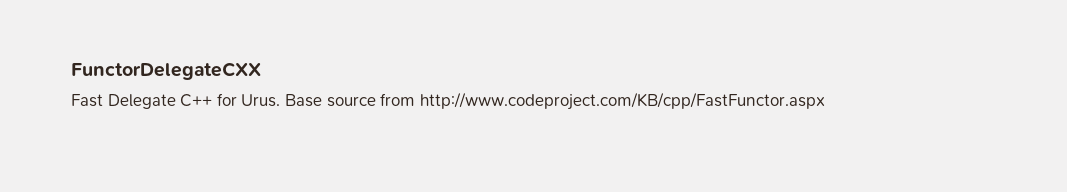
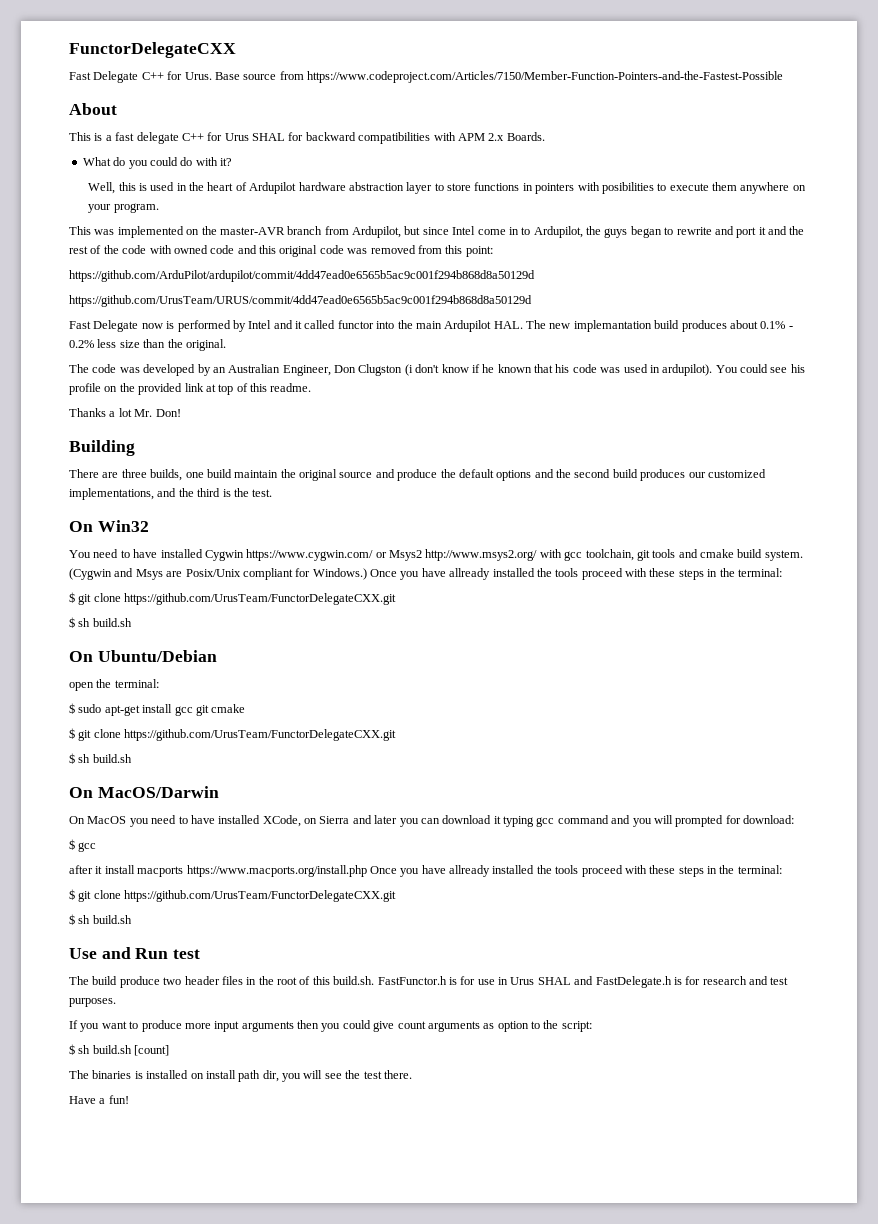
[419,92,825,110] http://www.codeproject.com/KB/cpp/FastFunctor.aspx -> [307,71,783,83] [69,103,117,115] [69,132,545,144] [82,157,232,169] [88,182,806,194] [88,203,159,213] [69,226,805,238] [69,245,493,257] [69,270,535,282] [69,295,532,307] [69,320,793,332] [69,339,226,351] [69,364,805,376] [69,383,312,395] [69,408,181,417] [69,440,135,456] [69,469,766,481] [69,488,273,500] [69,520,149,532] [69,549,803,561] [69,568,782,580] [69,592,397,605] [69,617,132,628] [69,650,217,662] [69,679,159,691] [69,703,246,716] [69,728,397,741] [69,753,132,764] [69,786,219,798] [69,815,794,827] [69,839,97,852] [69,865,782,877] [69,889,397,902] [69,914,132,925] [69,947,201,959] [69,976,789,988] [69,998,116,1007] [69,1020,592,1032] [69,1044,170,1056] [69,1070,412,1082] [69,1095,129,1104] https://www.codeproject.com/Articles/7150/Member-Function-Pointers-and-the-Fastest-Possible // About // This is a fast delegate C++ for Urus SHAL for backward compatibilities with APM 2.x Boards. // What do you could do with it? // Well, this is used in the heart of Ardupilot hardware abstraction layer to store functions in pointers with posibilities to execute them anywhere on your program. // This was implemented on the master-AVR branch from Ardupilot, but since Intel come in to Ardupilot, the guys began to rewrite and port it and the rest of the code with owned code and this original code was removed from this point: // https://github.com/ArduPilot/ardupilot/commit/4dd47ead0e6565b5ac9c001f294b868d8a50129d // https://github.com/UrusTeam/URUS/commit/4dd47ead0e6565b5ac9c001f294b868d8a50129d // Fast Delegate now is performed by Intel and it called functor into the main Ardupilot HAL. The new implemantation build produces about 0.1% - 0.2% less size than the original. // The code was developed by an Australian Engineer, Don Clugston (i don't know if he known that his code was used in ardupilot). You could see his profile on the provided link at top of this readme. // Thanks a lot Mr. Don! // Building // There are three builds, one build maintain the original source and produce the default options and the second build produces our customized implementations, and the third is the test. // On Win32 // You need to have installed Cygwin https://www.cygwin.com/ or Msys2 http://www.msys2.org/ with gcc toolchain, git tools and cmake build system. (Cygwin and Msys are Posix/Unix compliant for Windows.) Once you have allready installed the tools proceed with these steps in the terminal: // $ git clone https://github.com/UrusTeam/FunctorDelegateCXX.git // $ sh build.sh // On Ubuntu/Debian // open the terminal: // $ sudo apt-get install gcc git cmake // $ git clone https://github.com/UrusTeam/FunctorDelegateCXX.git // $ sh build.sh // On MacOS/Darwin // On MacOS you need to have installed XCode, on Sierra and later you can download it typing gcc command and you will prompted for download: // $ gcc // after it install macports https://www.macports.org/install.php Once you have allready installed the tools proceed with these steps in the terminal: // $ git clone https://github.com/UrusTeam/FunctorDelegateCXX.git // $ sh build.sh // Use and Run test // The build produce two header files in the root of this build.sh. FastFunctor.h is for use in Urus SHAL and FastDelegate.h is for research and test purposes. // If you want to produce more input arguments then you could give count arguments as option to the script: // $ sh build.sh [count] // The binaries is installed on install path dir, you will see the test there. // Have a fun!

